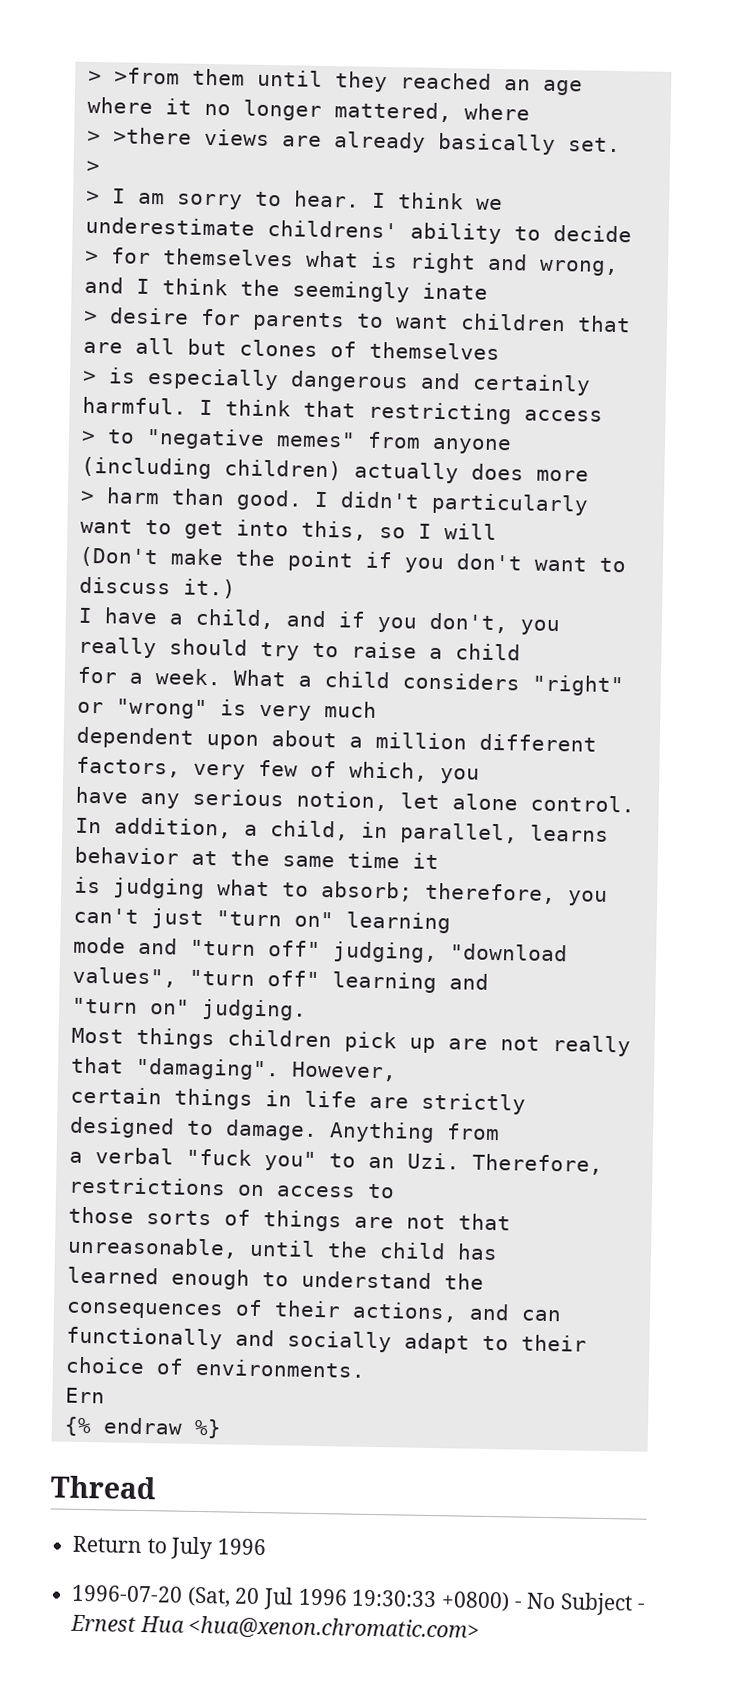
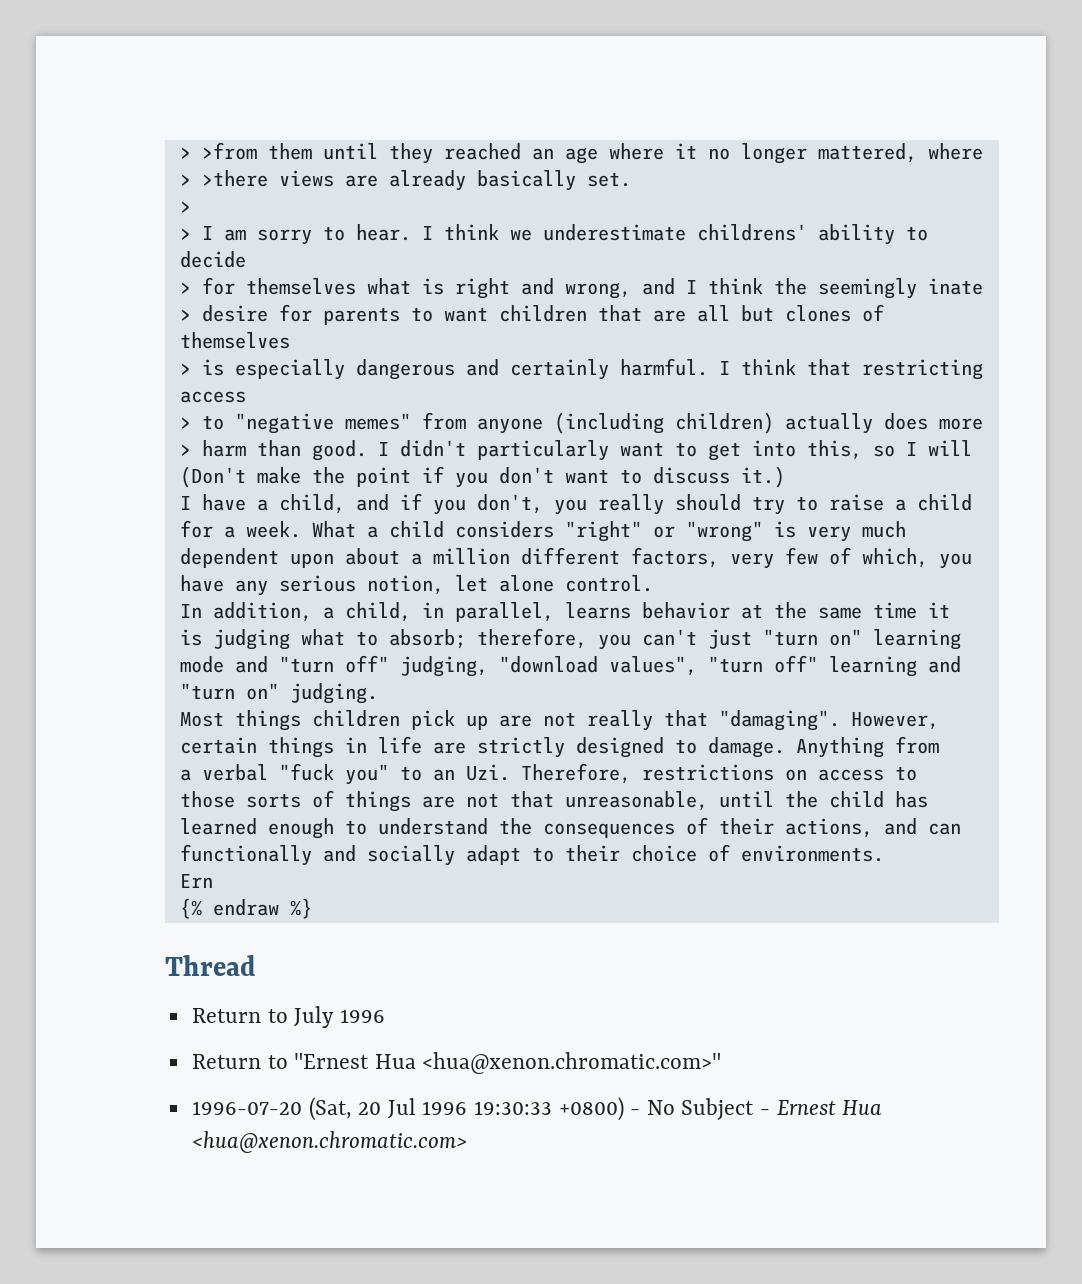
(267, 1547) none -> [191,1052,722,1074] // Return to "Ernest Hua <hua@xenon.chromatic.com>"

